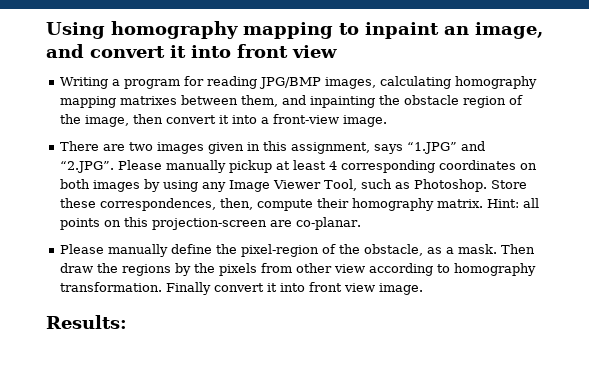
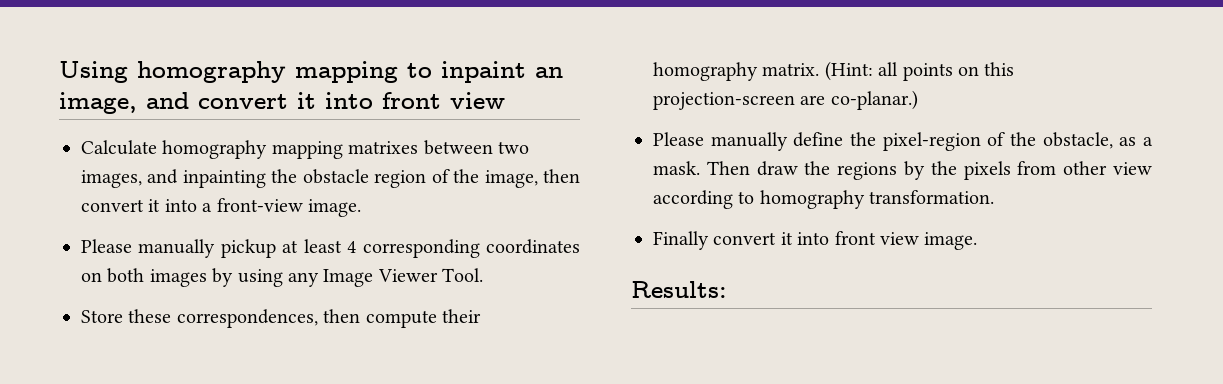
[60,76,452,89] Writing a program for reading JPG/BMP images, calculating -> [81,140,157,155] Calculate
[241,95,279,107] them, -> [497,141,529,154] [81,170,142,188] two images,
[60,141,486,154] [60,161,115,173] There are two images given in this assignment, says “1.JPG” and “2.JPG”. -> (361, 208) none
[324,179,488,192] Tool, such as Photoshop. -> [442,268,484,282] Tool. //
[220,198,254,210] then, -> [323,309,361,323] then
[487,199,520,208] Hint: -> [824,61,873,81] (Hint:
[296,217,362,230] co-planar. -> [830,90,918,110] co-planar.)
(163, 287) none -> (995, 197) //

